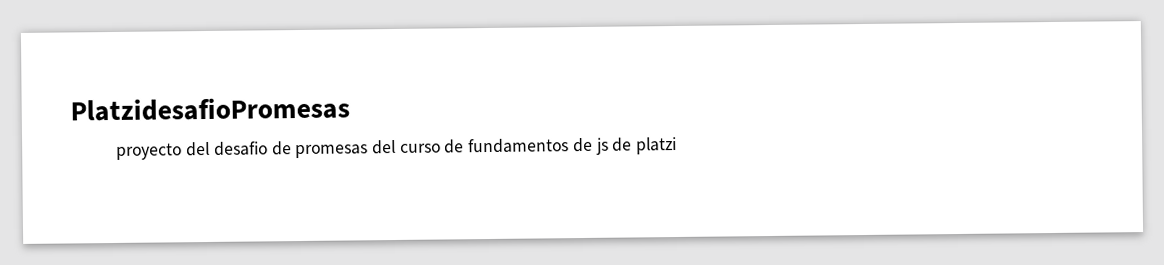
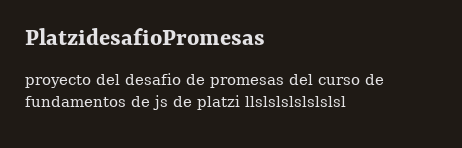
(678, 145) none -> [245,96,346,107] llslslslslslslsl

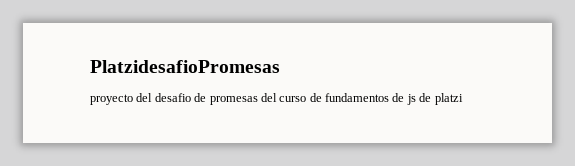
[245,96,346,107] llslslslslslslsl -> (463, 99) none

